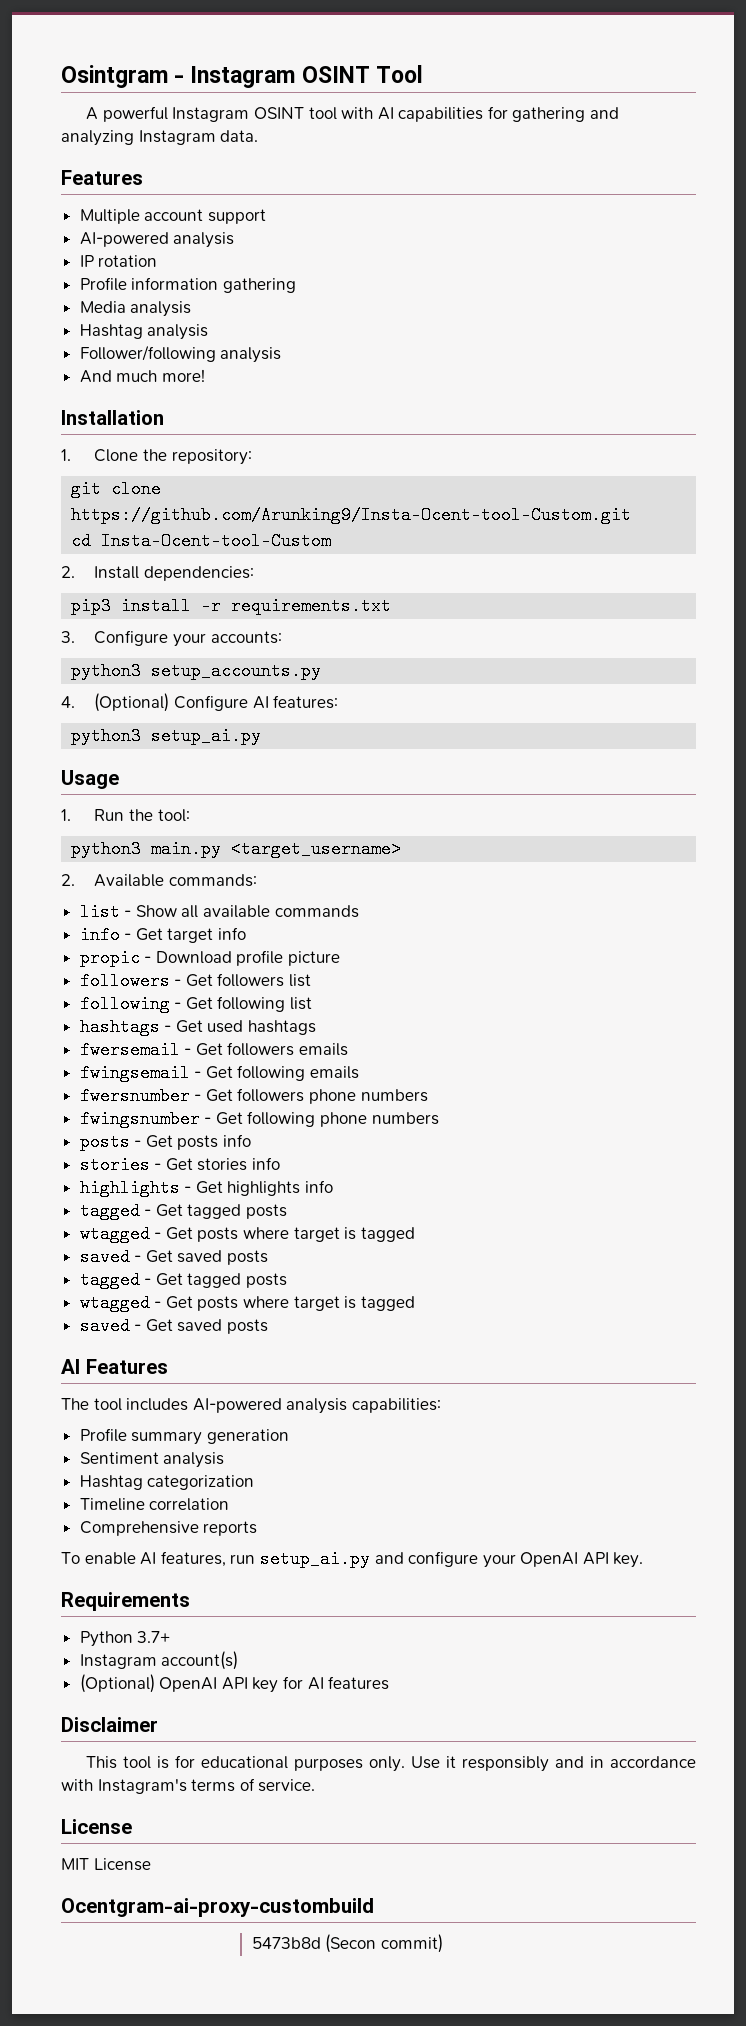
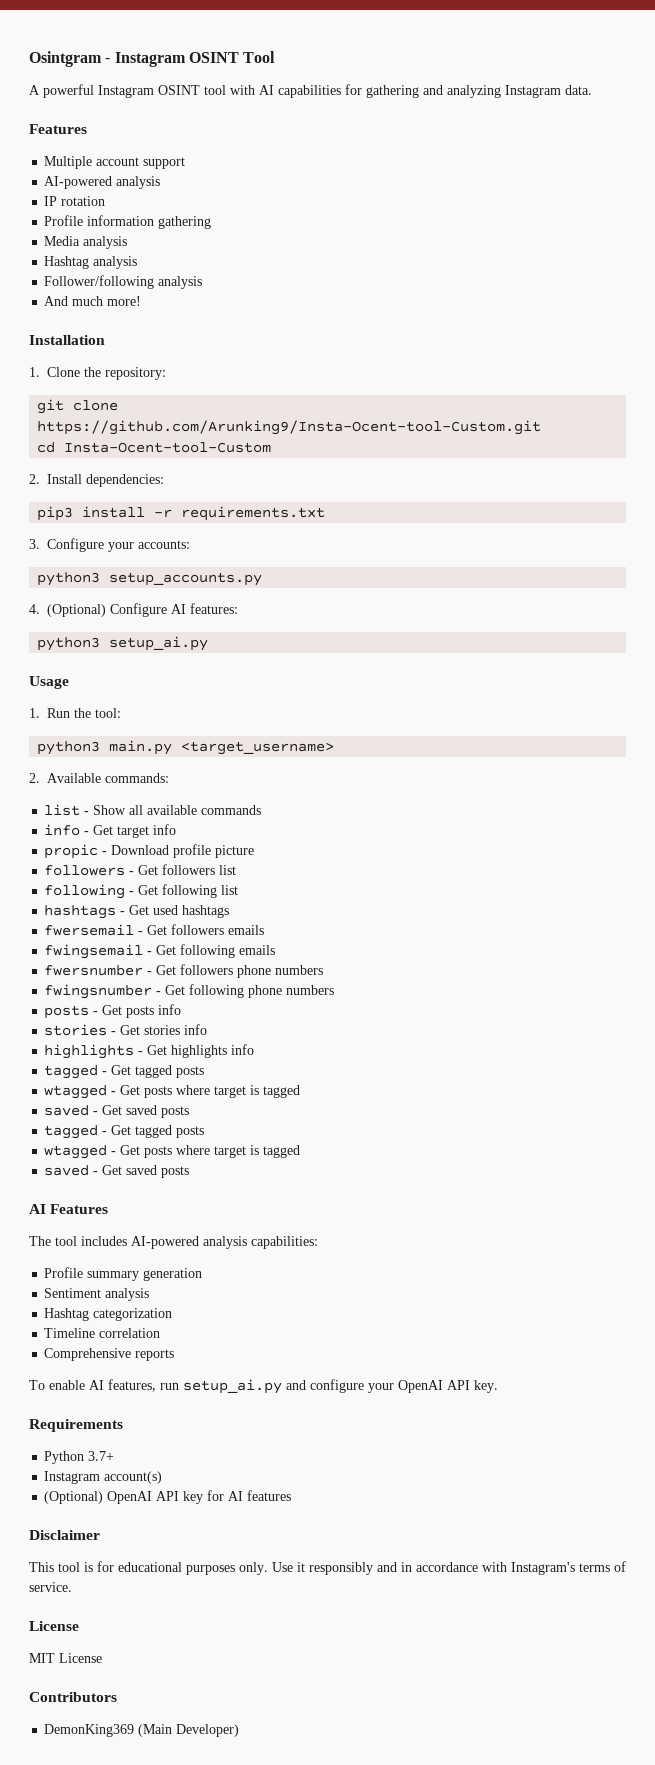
[61,1898,374,1917] [251,1934,443,1953] Ocentgram-ai-proxy-custombuild // 5473b8d (Secon commit) -> [29,1692,117,1702] [44,1724,240,1737] Contributors // DemonKing369 (Main Developer)

